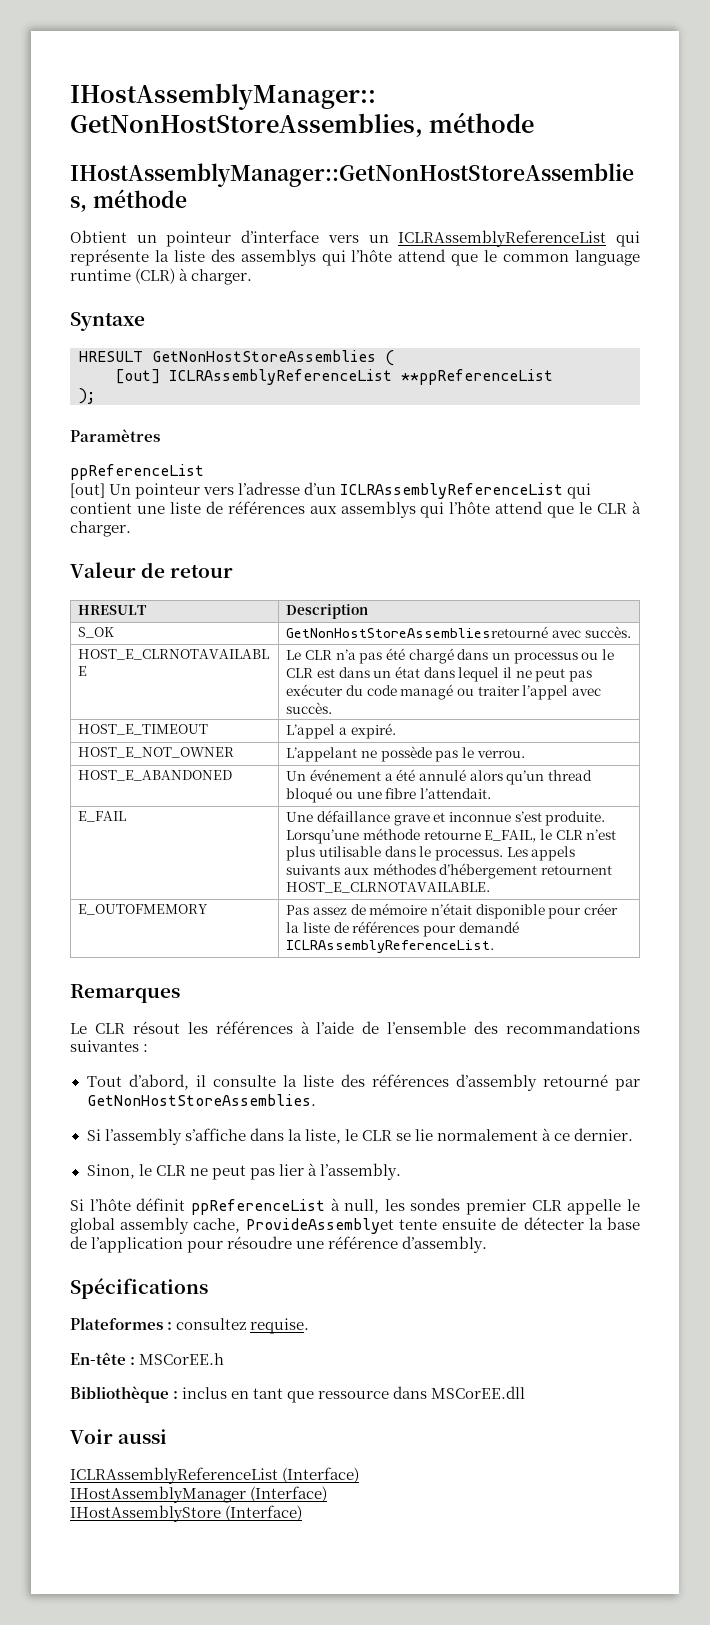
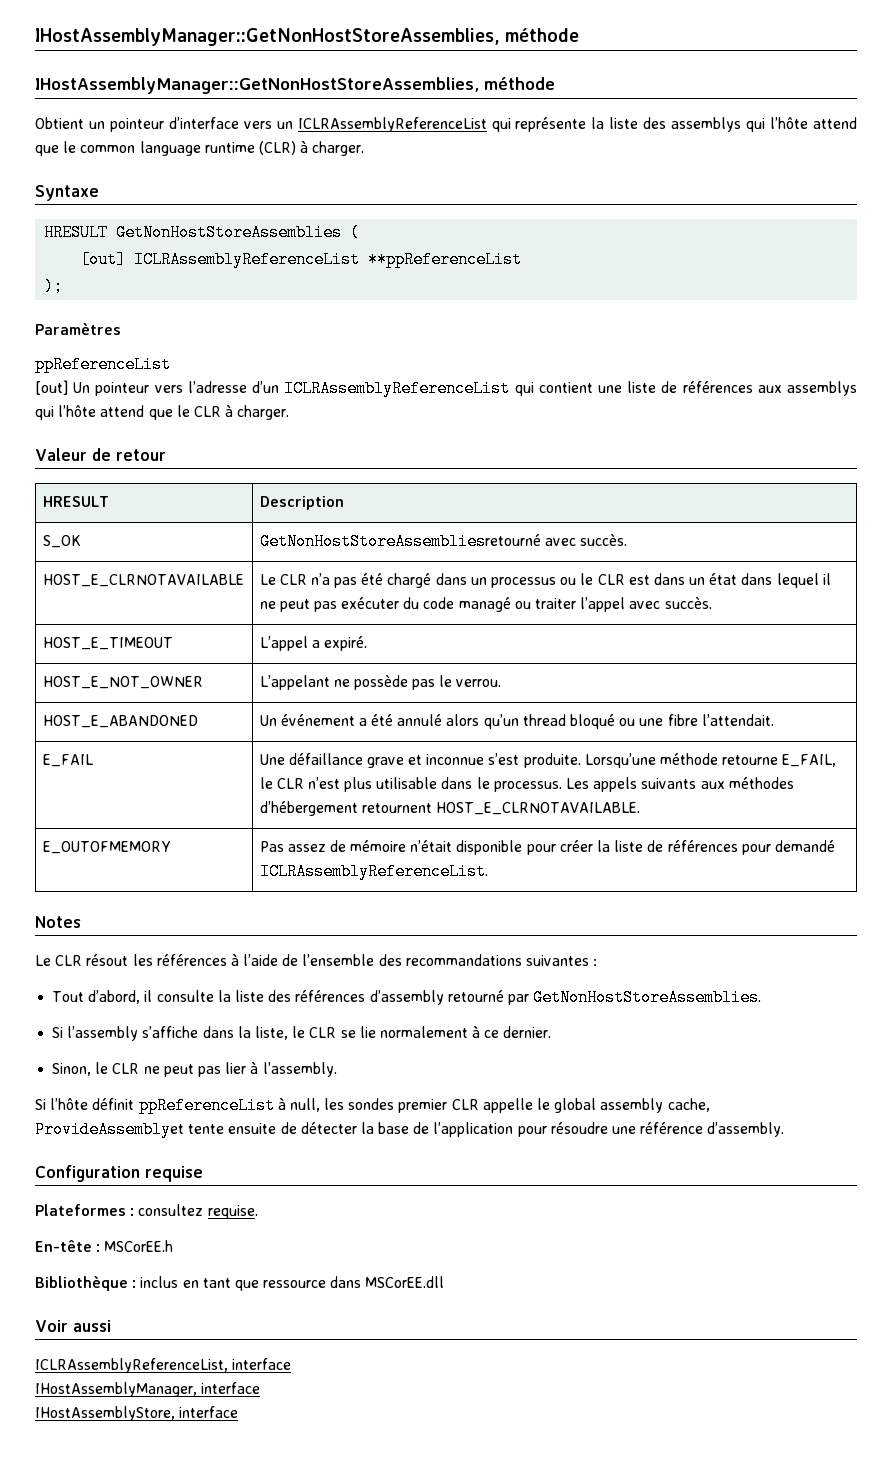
[70,984,180,1003] Remarques -> [35,916,81,928] Notes
[70,1278,208,1299] Spécifications -> [35,1165,203,1182] Configuration requise
[70,1467,360,1484] [70,1486,328,1503] [70,1505,303,1522] ICLRAssemblyReferenceList (Interface) // IHostAssemblyManager (Interface) // IHostAssemblyStore (Interface) -> [35,1358,292,1373] [35,1382,261,1397] [35,1406,239,1421] ICLRAssemblyReferenceList, interface // IHostAssemblyManager, interface // IHostAssemblyStore, interface

